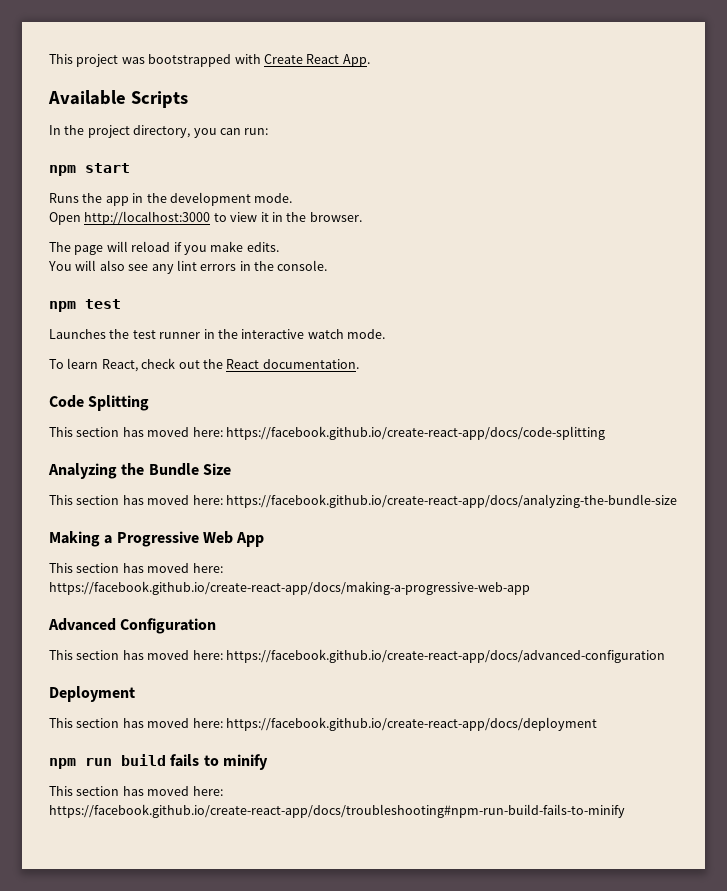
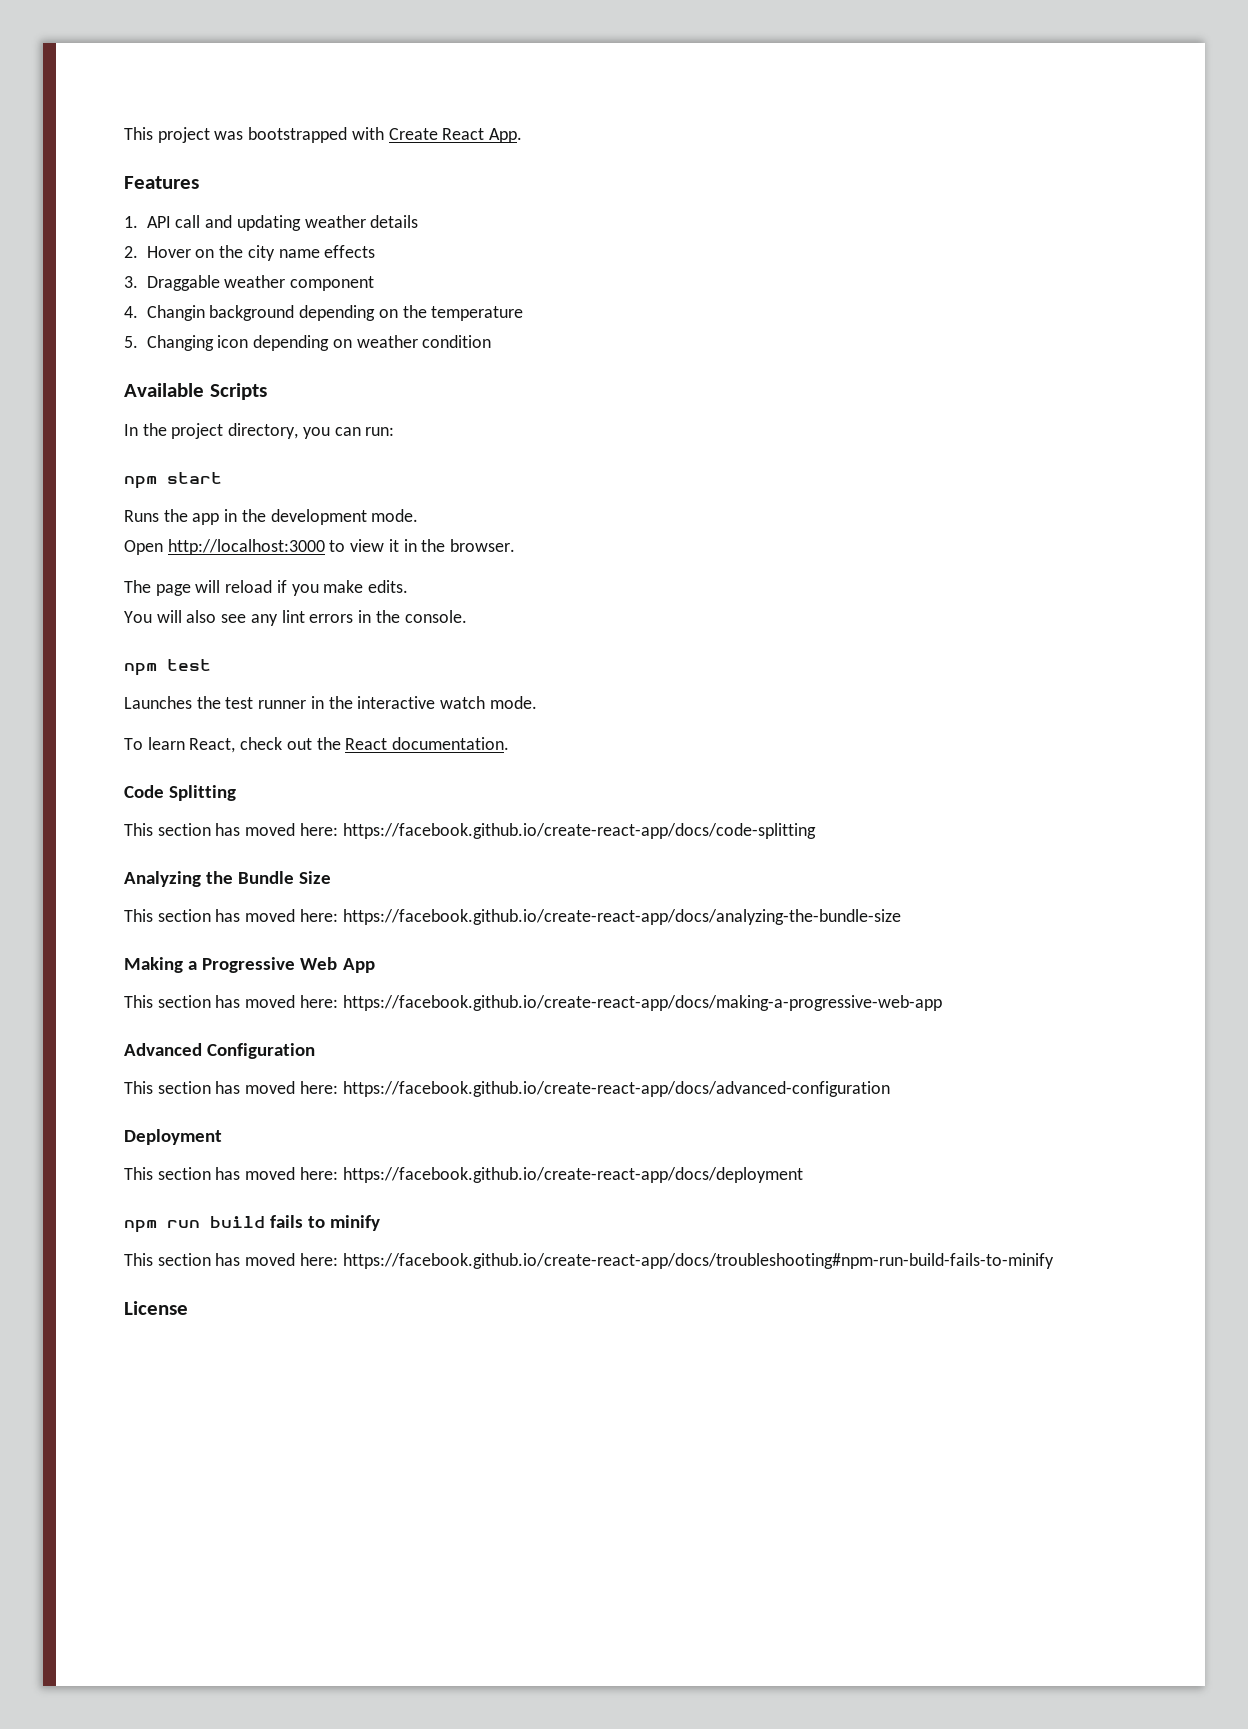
(370, 60) none -> [124,176,199,189] [124,215,419,231] [124,245,376,261] [124,275,375,291] [124,305,524,321] [124,335,492,351] // Features // 1. API call and updating weather details // 2. Hover on the city name effects // 3. Draggable weather component // 4. Changin background depending on the temperature // 5. Changing icon depending on weather condition
(625, 811) none -> [124,1301,188,1315] // License

